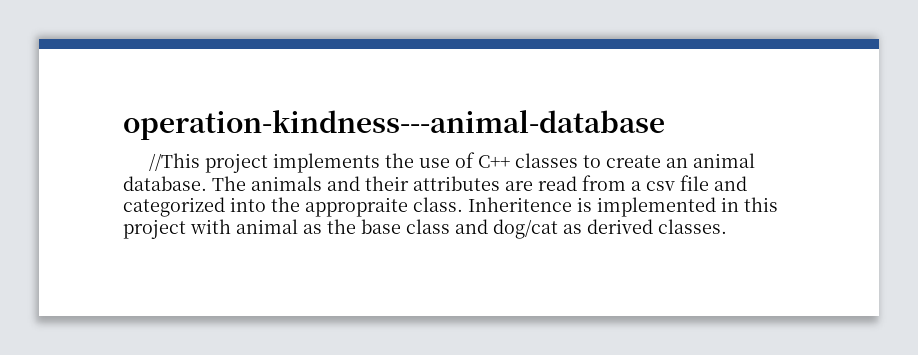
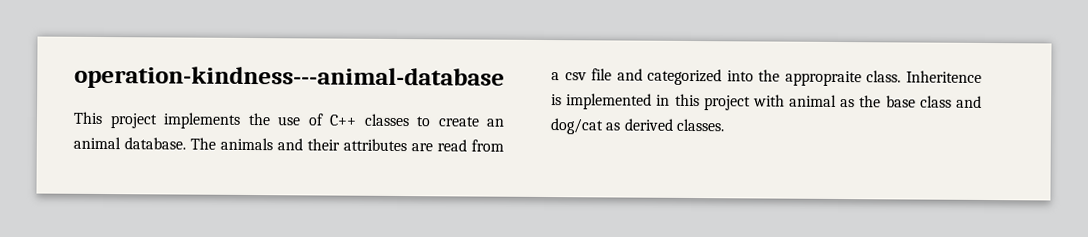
[148,153,200,171] //This -> [73,111,103,124] This

